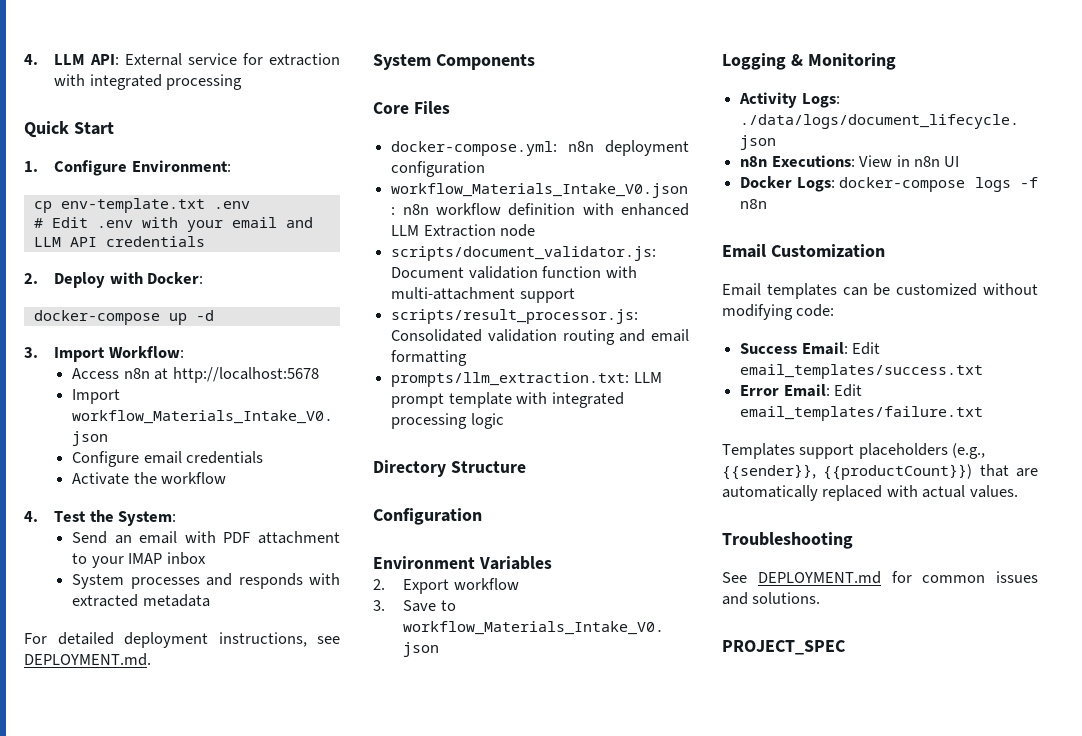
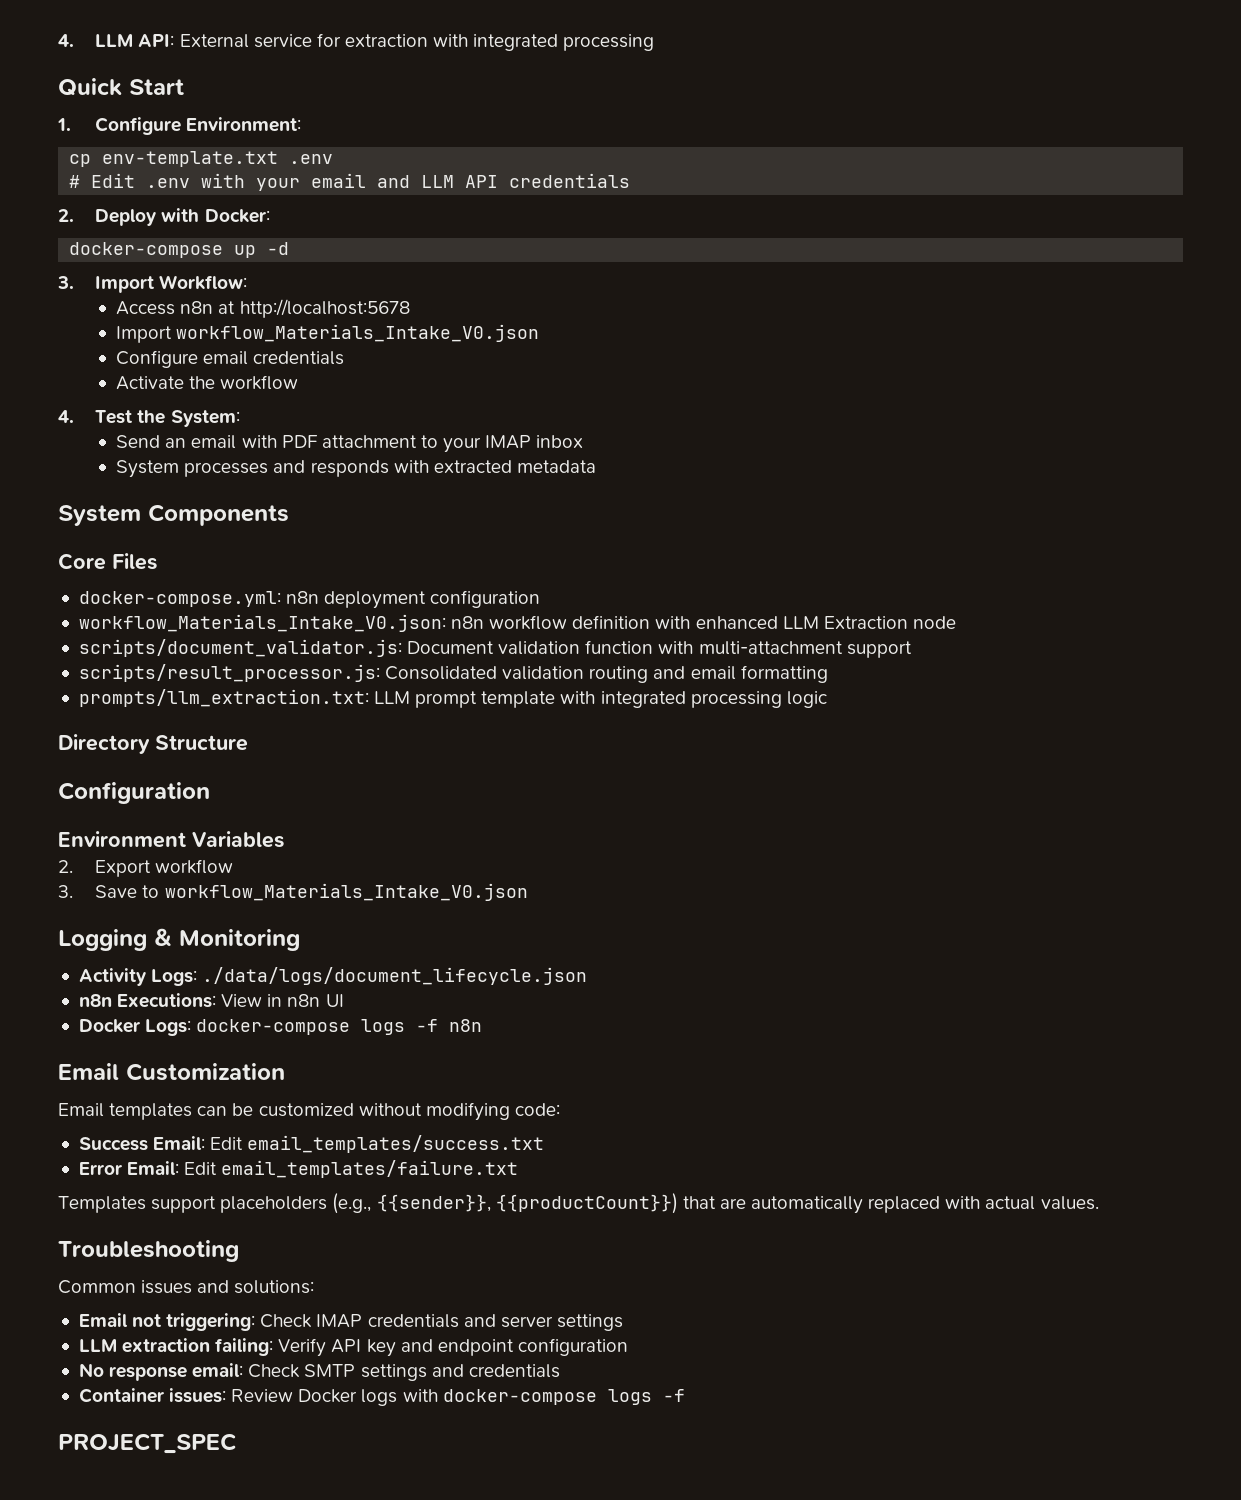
[24,632,340,648] [24,653,151,666] // For detailed deployment instructions, see DEPLOYMENT.md. -> (596, 466) none
[722,571,1038,584] [722,592,821,605] See DEPLOYMENT.md for common issues and solutions. -> [58,1280,315,1294] [78,1313,623,1331] [78,1338,628,1357] [78,1363,560,1381] [78,1388,685,1406] Common issues and solutions: // Email not triggering: Check IMAP credentials and server settings // LLM extraction failing: Verify API key and endpoint configuration // No response email: Check SMTP settings and credentials // Container issues: Review Docker logs with docker-compose logs -f

